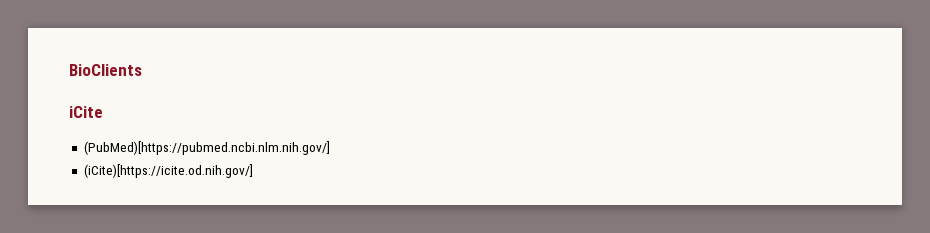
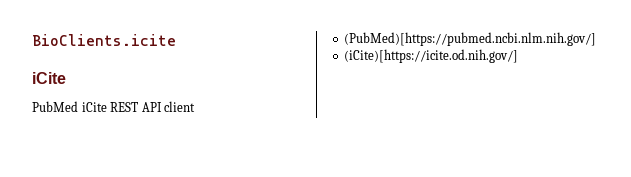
[69,64,142,76] [69,106,103,118] BioClients // iCite -> [32,34,176,46] [32,72,66,84] [32,101,196,112] BioClients.icite // iCite // PubMed iCite REST API client

